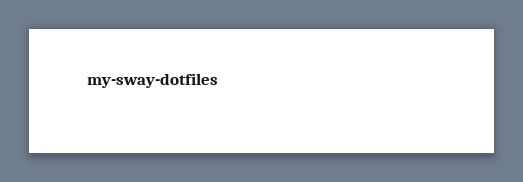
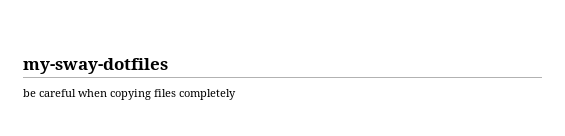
(218, 80) none -> [23,89,236,100] // be careful when copying files completely

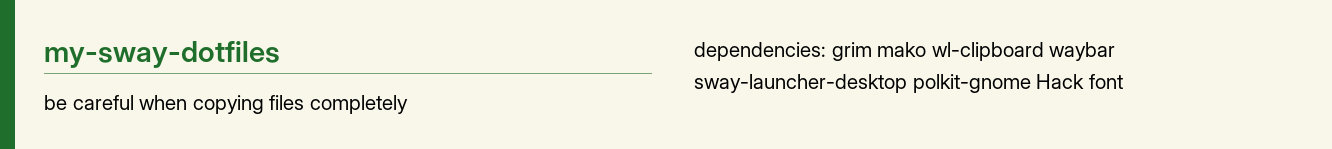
(236, 94) none -> [694,42,1116,61] [694,74,1123,93] // dependencies: grim mako wl-clipboard waybar sway-launcher-desktop polkit-gnome Hack font

